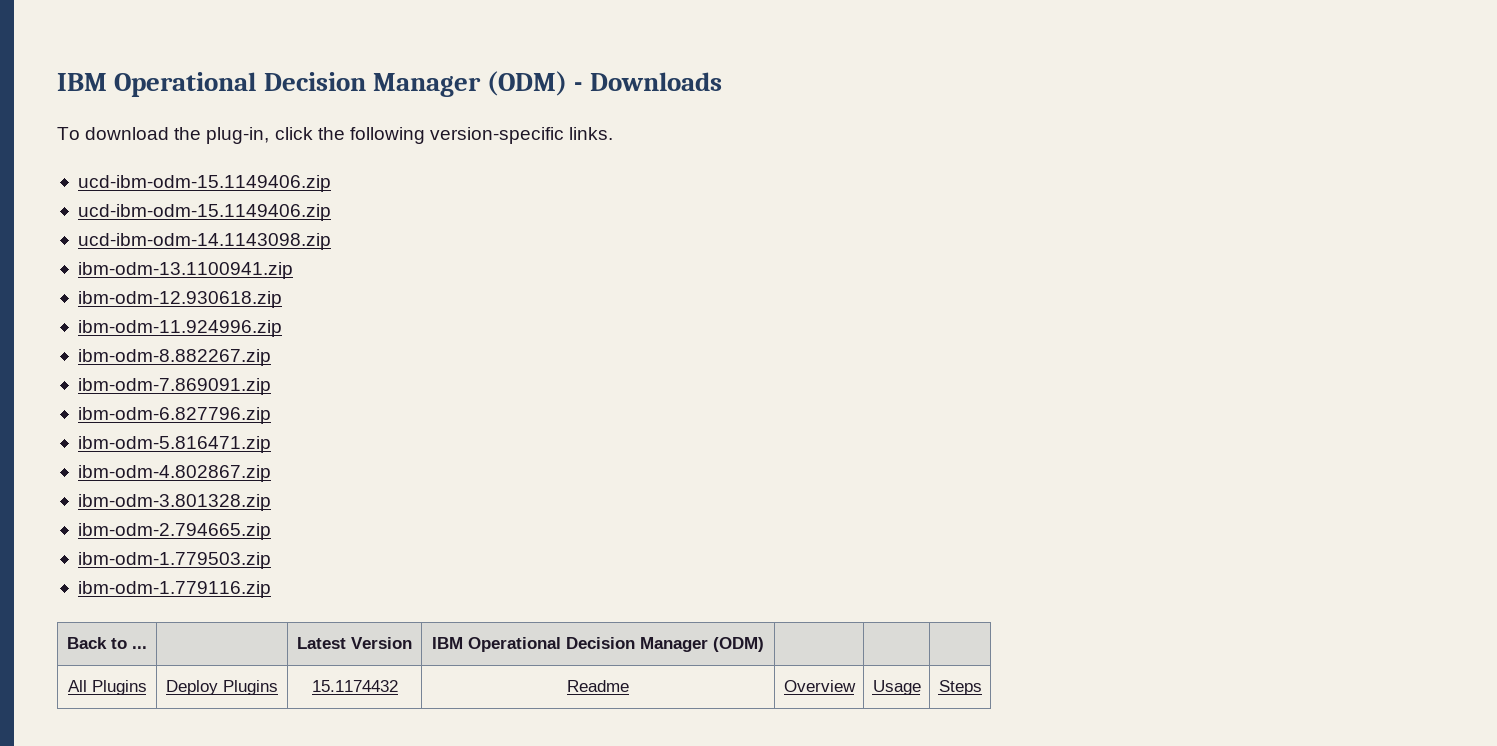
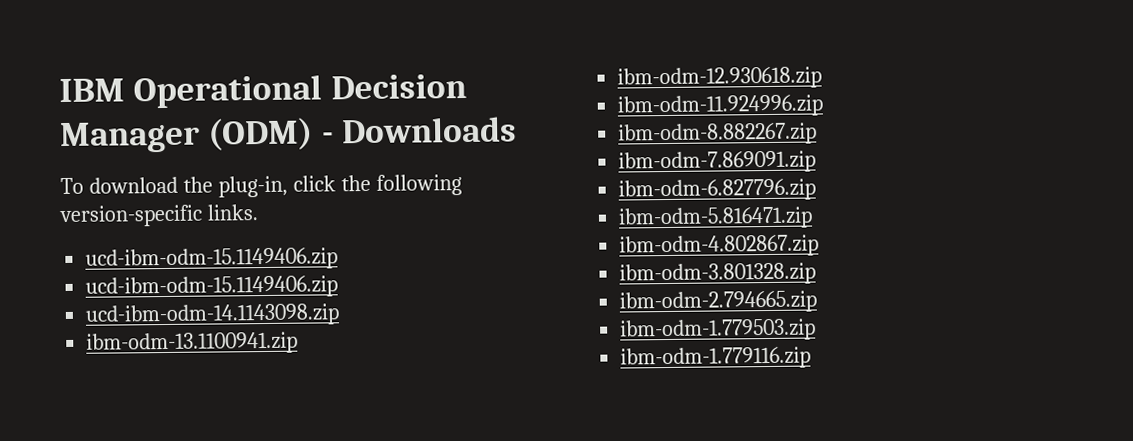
[67,637,147,649] [297,637,412,649] [432,637,764,652] [67,680,147,695] [166,680,278,695] [311,680,398,692] [567,680,629,692] [783,680,856,692] [872,680,921,695] [938,680,982,695] // Back to ... | | Latest Version | IBM Operational Decision Manager (ODM) | | | // All Plugins | Deploy Plugins | 15.1174432 | Readme | Overview | Usage | Steps -> (812, 358) none

